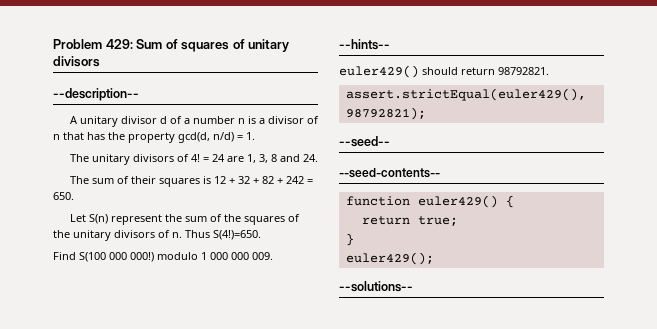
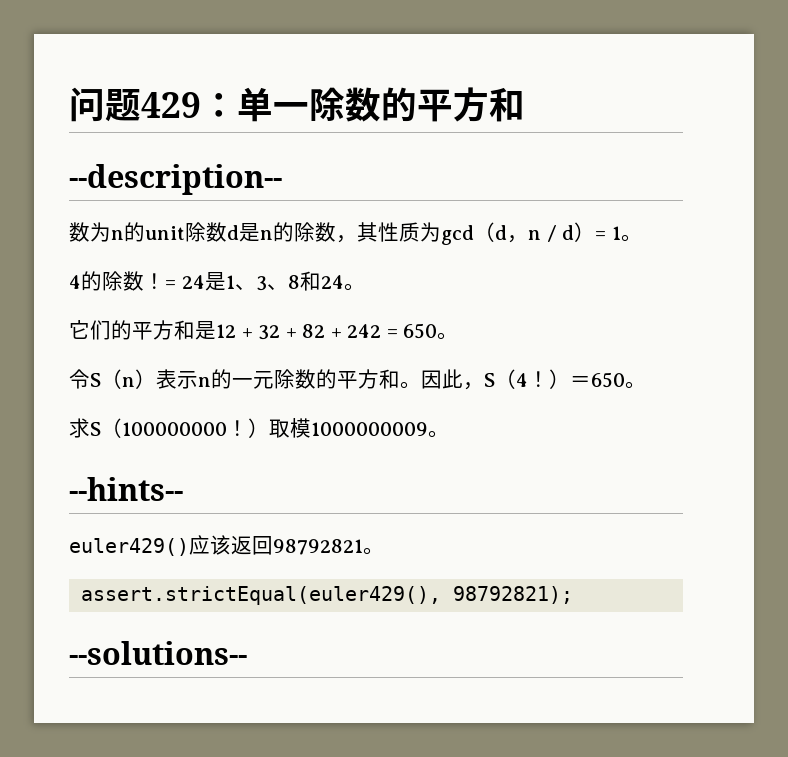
[53,39,290,52] [53,56,100,67] [53,88,139,101] [69,116,319,127] [53,132,255,143] [69,154,318,165] [69,176,211,187] Problem 429: Sum of squares of unitary divisors // --description-- // A unitary divisor d of a number n is a divisor of n that has the property gcd(d, n/d) = 1. // The unitary divisors of 4! = 24 are 1, 3, 8 and 24. // The sum of their squares is -> [69,87,525,122] [69,164,282,195] [69,222,642,245] [69,271,365,291] [69,320,216,340] 问题429：单一除数的平方和 // --description-- // 数为n的unit除数d是n的除数，其性质为gcd（d，n / d）= 1。 // 4的除数！= 24是1、3、8和24。 // 它们的平方和是
[53,192,74,200] [69,214,300,225] [53,230,261,241] [53,252,273,262] 650. // Let S(n) represent the sum of the squares of the unitary divisors of n. Thus S(4!)=650. // Find S(100 000 000!) modulo 1 000 000 009. -> [403,323,459,340] [69,369,646,390] [69,418,449,438] 650。 // 令S（n）表示n的一元除数的平方和。因此，S（4！）＝650。 // 求S（100000000！）取模1000000009。
[422,67,549,75] should return 98792821. -> [189,535,384,555] 应该返回98792821。
[339,136,390,147] [339,168,440,178] [345,195,514,208] [361,216,458,226] [345,233,354,246] [345,252,434,265] // --seed-- // --seed-contents-- // function euler429() { // return true; // } // euler429(); -> (574, 595) none

